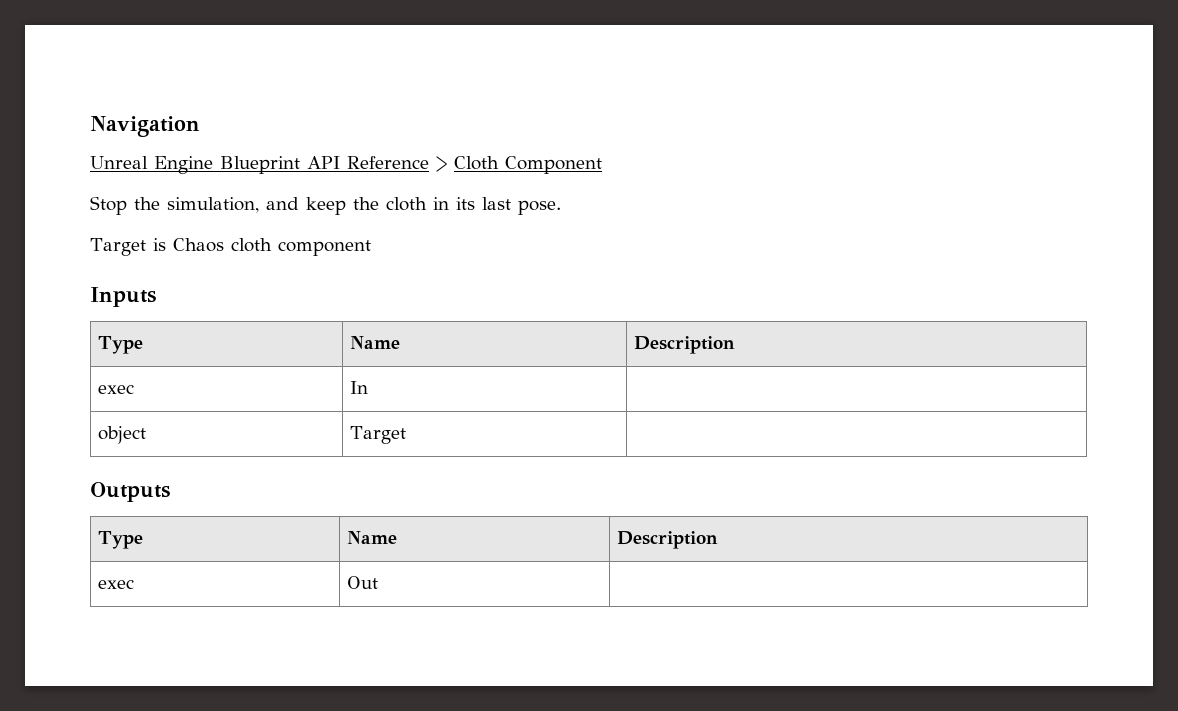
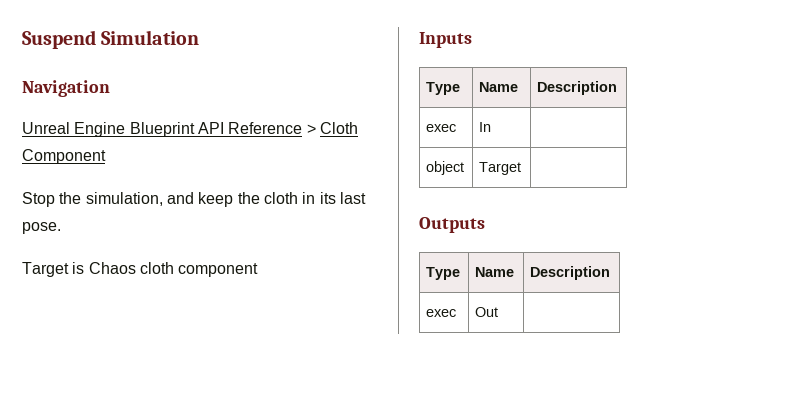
(90, 126) none -> [22,30,200,49] Suspend Simulation //

